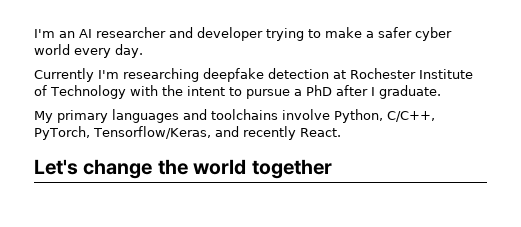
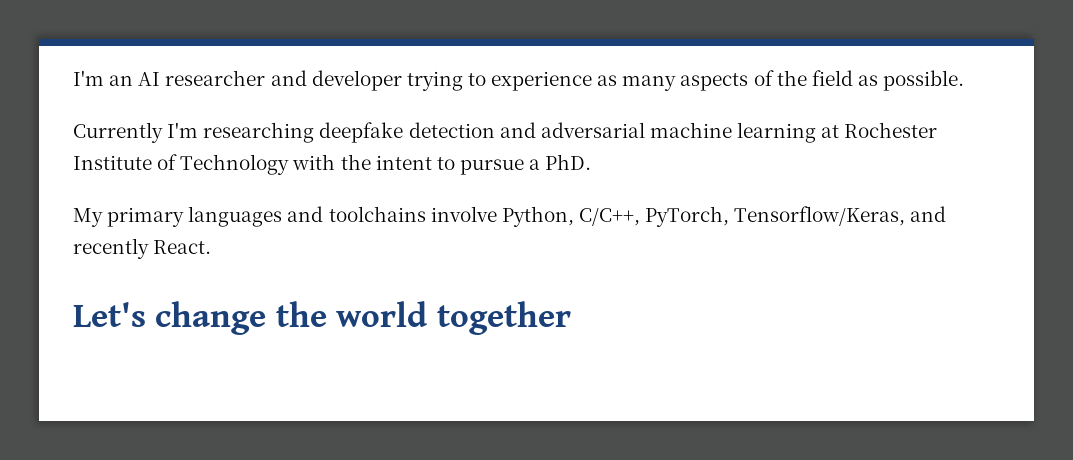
[325,27,452,41] [34,44,143,58] make a safer cyber world every day. -> [491,70,965,91] experience as many aspects of the field as possible.
(329, 73) none -> [499,122,817,143] and adversarial machine learning
[305,85,441,99] PhD after I graduate. -> [545,154,592,170] PhD.

